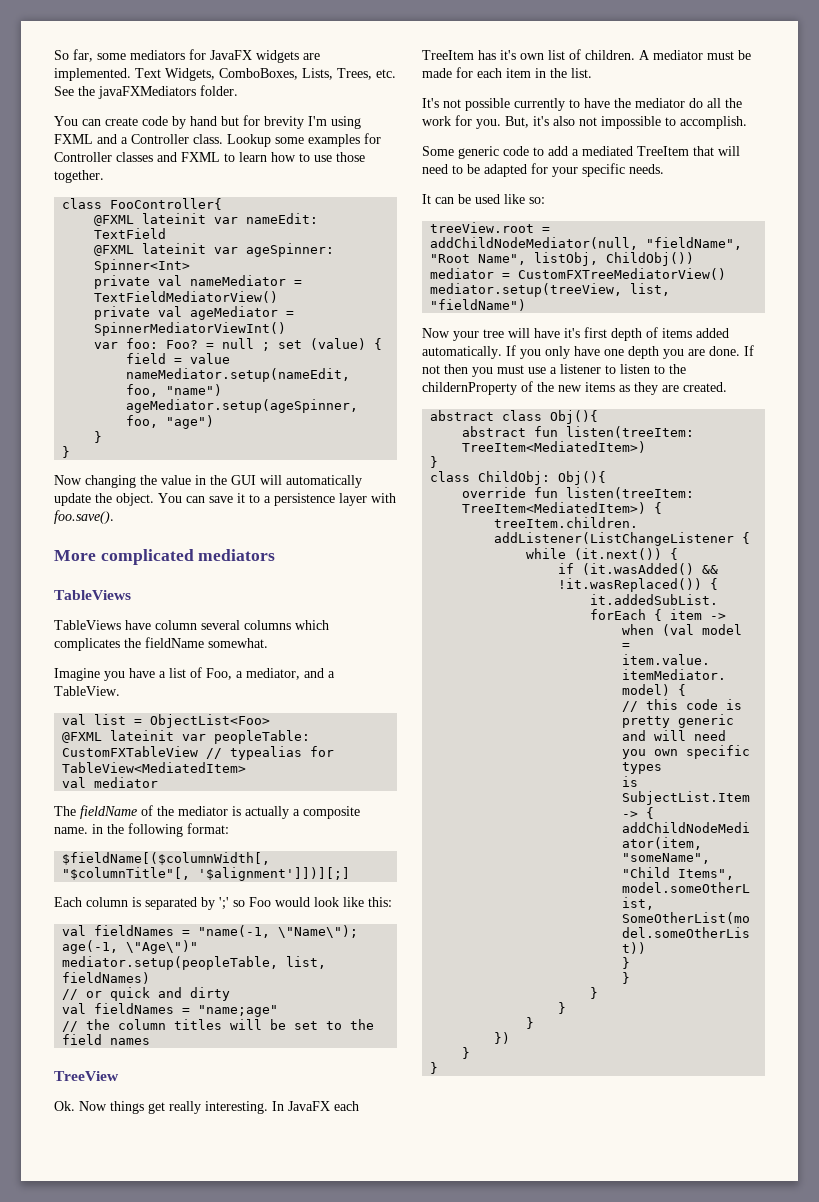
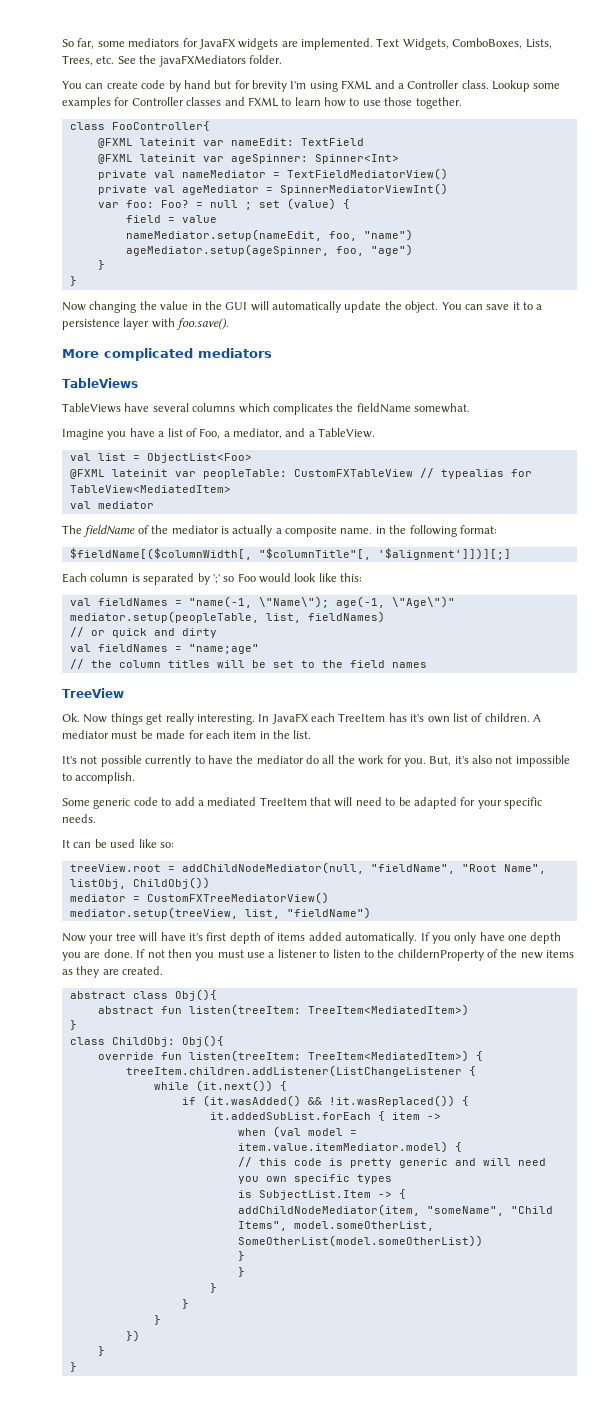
[155,620,197,630] column -> (150, 407) none

